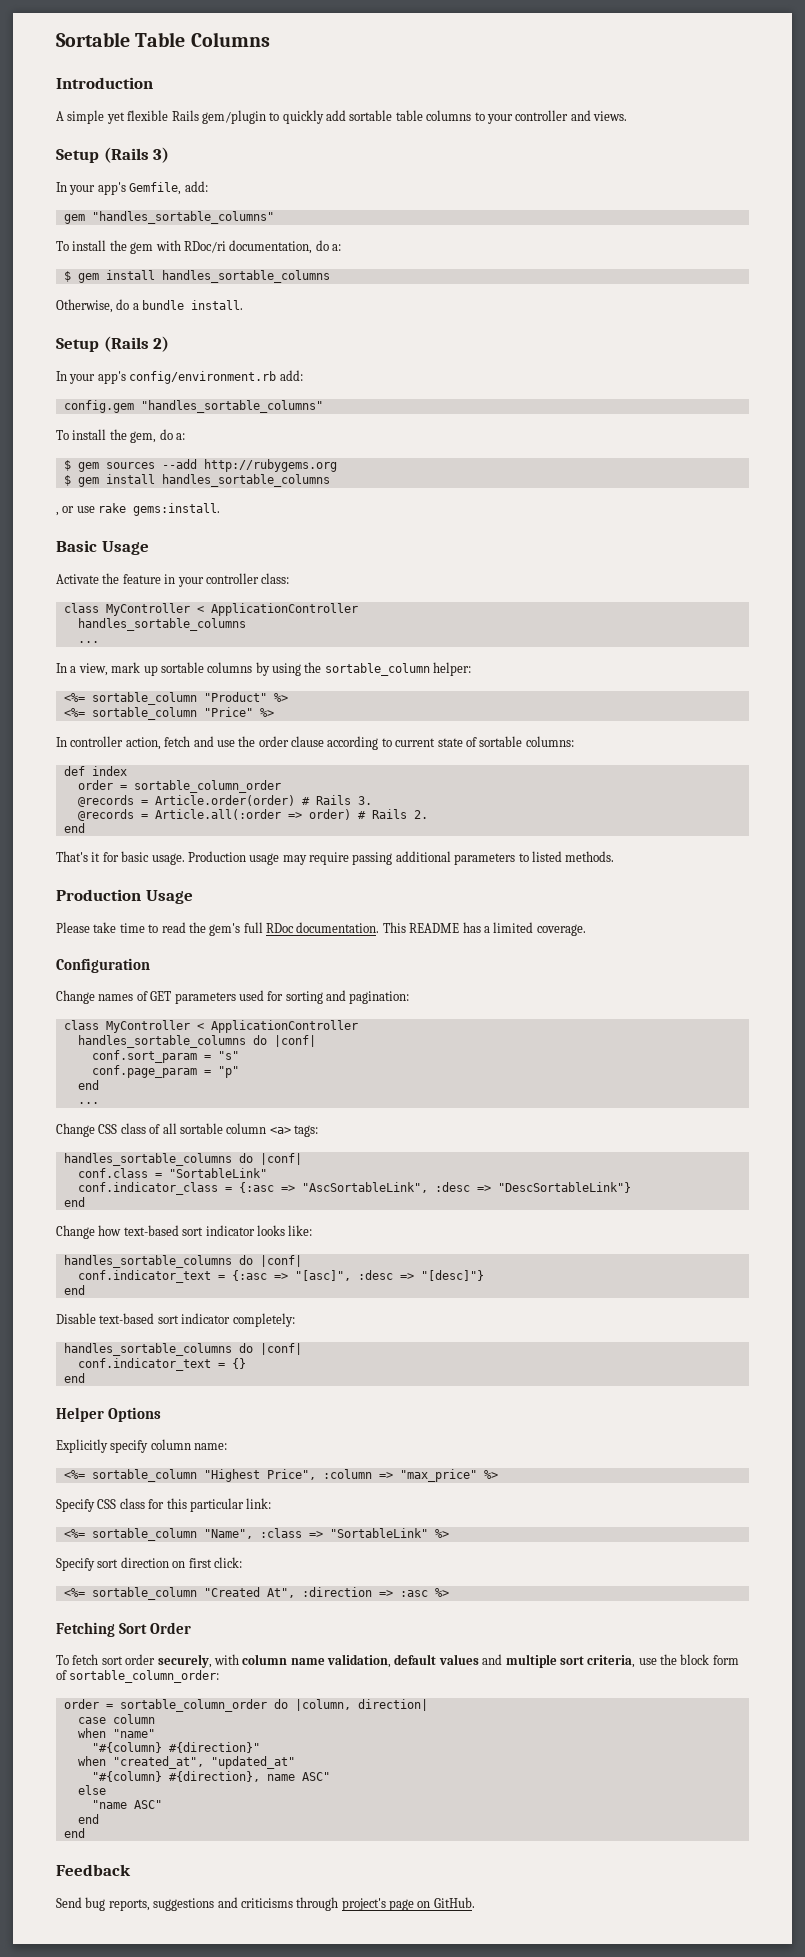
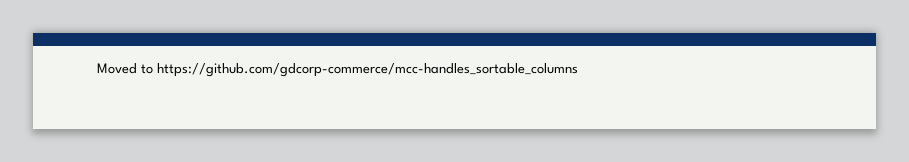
[56,32,270,47] [56,77,153,89] [56,110,627,124] [56,147,170,163] [56,181,208,195] [63,211,274,224] [56,240,341,254] [63,270,330,283] [56,299,244,313] [56,336,170,352] [56,370,303,384] [63,400,323,413] [56,429,185,443] [63,459,337,472] [63,474,330,487] [56,503,221,516] [56,540,149,555] [56,573,290,587] [63,603,358,616] [77,618,246,631] [77,641,99,643] [56,662,472,676] [63,692,288,705] [63,707,274,720] [56,736,574,750] [63,766,127,776] [77,780,281,793] [77,795,372,807] [77,809,428,821] [63,823,85,833] [56,851,615,865] [56,889,193,904] [56,922,586,936] [56,958,150,973] [56,990,410,1004] [63,1020,358,1033] [77,1035,316,1048] [91,1050,239,1063] [91,1065,239,1078] [77,1080,99,1090] [77,1102,99,1104] [56,1123,318,1137] [63,1153,302,1166] [77,1168,267,1178] [77,1182,631,1195] [63,1197,85,1207] [56,1225,313,1239] [63,1255,302,1268] [77,1270,484,1283] [63,1285,85,1295] [56,1313,295,1327] [63,1343,302,1356] [77,1358,246,1371] [63,1373,85,1383] [56,1407,161,1422] [56,1439,228,1453] [63,1469,498,1482] [56,1498,272,1512] [63,1528,449,1541] [56,1557,242,1571] [63,1587,449,1600] [56,1622,191,1637] [56,1654,739,1668] [56,1670,220,1683] [63,1699,428,1712] [77,1714,155,1724] [77,1728,155,1738] [91,1742,260,1753] [77,1756,295,1769] [91,1771,330,1782] [77,1785,106,1795] [91,1800,162,1809] [77,1814,99,1824] [63,1828,85,1838] [56,1864,131,1876] [56,1897,475,1911] Sortable Table Columns // Introduction // A simple yet flexible Rails gem/plugin to quickly add sortable table columns to your controller and views. // Setup (Rails 3) // In your app's Gemfile, add: // gem "handles_sortable_columns" // To install the gem with RDoc/ri documentation, do a: // $ gem install handles_sortable_columns // Otherwise, do a bundle install. // Setup (Rails 2) // In your app's config/environment.rb add: // config.gem "handles_sortable_columns" // To install the gem, do a: // $ gem sources --add http://rubygems.org // $ gem install handles_sortable_columns // , or use rake gems:install. // Basic Usage // Activate the feature in your controller class: // class MyController < ApplicationController // handles_sortable_columns // ... // In a view, mark up sortable columns by using the sortable_column helper: // <%= sortable_column "Product" %> // <%= sortable_column "Price" %> // In controller action, fetch and use the order clause according to current state of sortable columns: // def index // order = sortable_column_order // @records = Article.order(order) # Rails 3. // @records = Article.all(:order => order) # Rails 2. // end // That's it for basic usage. Production usage may require passing additional parameters to listed methods. // Production Usage // Please take time to read the gem's full RDoc documentation. This README has a limited coverage. // Configuration // Change names of GET parameters used for sorting and pagination: // class MyController < ApplicationController // handles_sortable_columns do |conf| // conf.sort_param = "s" // conf.page_param = "p" // end // ... // Change CSS class of all sortable column <a> tags: // handles_sortable_columns do |conf| // conf.class = "SortableLink" // conf.indicator_class = {:asc => "AscSortableLink", :desc => "DescSortableLink"} // end // Change how text-based sort indicator looks like: // handles_sortable_columns do |conf| // conf.indicator_text = {:asc => "[asc]", :desc => "[desc]"} // end // Disable text-based sort indicator completely: // handles_sortable_columns do |conf| // conf.indicator_text = {} // end // Helper Options // Explicitly specify column name: // <%= sortable_column "Highest Price", :column => "max_price" %> // Specify CSS class for this particular link: // <%= sortable_column "Name", :class => "SortableLink" %> // Specify sort direction on first click: // <%= sortable_column "Created At", :direction => :asc %> // Fetching Sort Order // To fetch sort order securely, with column name validation, default values and multiple sort criteria, use the block form of sortable_column_order: // order = sortable_column_order do |column, direction| // case column // when "name" // "#{column} #{direction}" // when "created_at", "updated_at" // "#{column} #{direction}, name ASC" // else // "name ASC" // end // end // Feedback // Send bug reports, suggestions and criticisms through project's page on GitHub. -> [97,63,578,77] Moved to https://github.com/gdcorp-commerce/mcc-handles_sortable_columns

